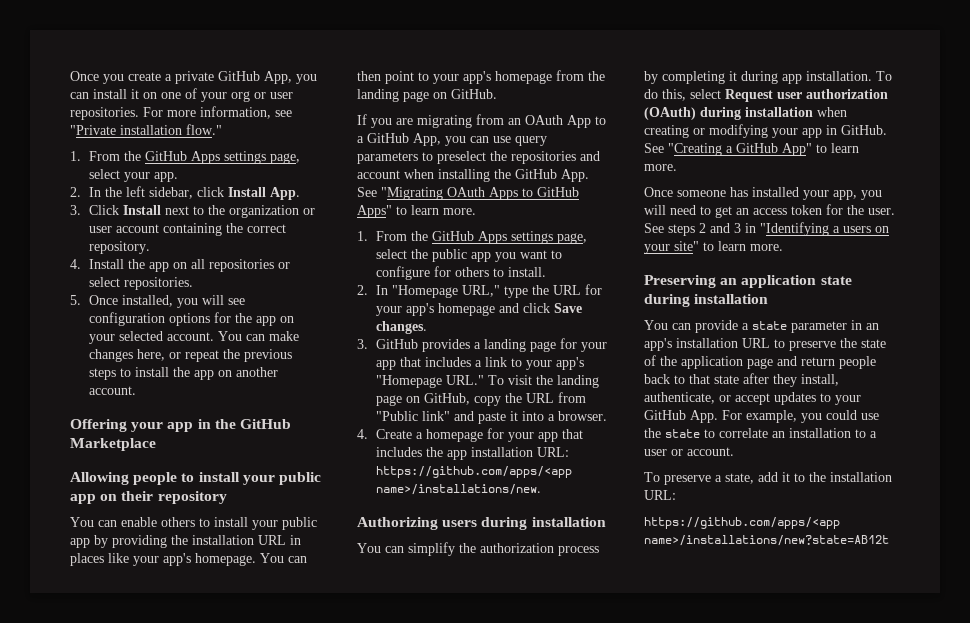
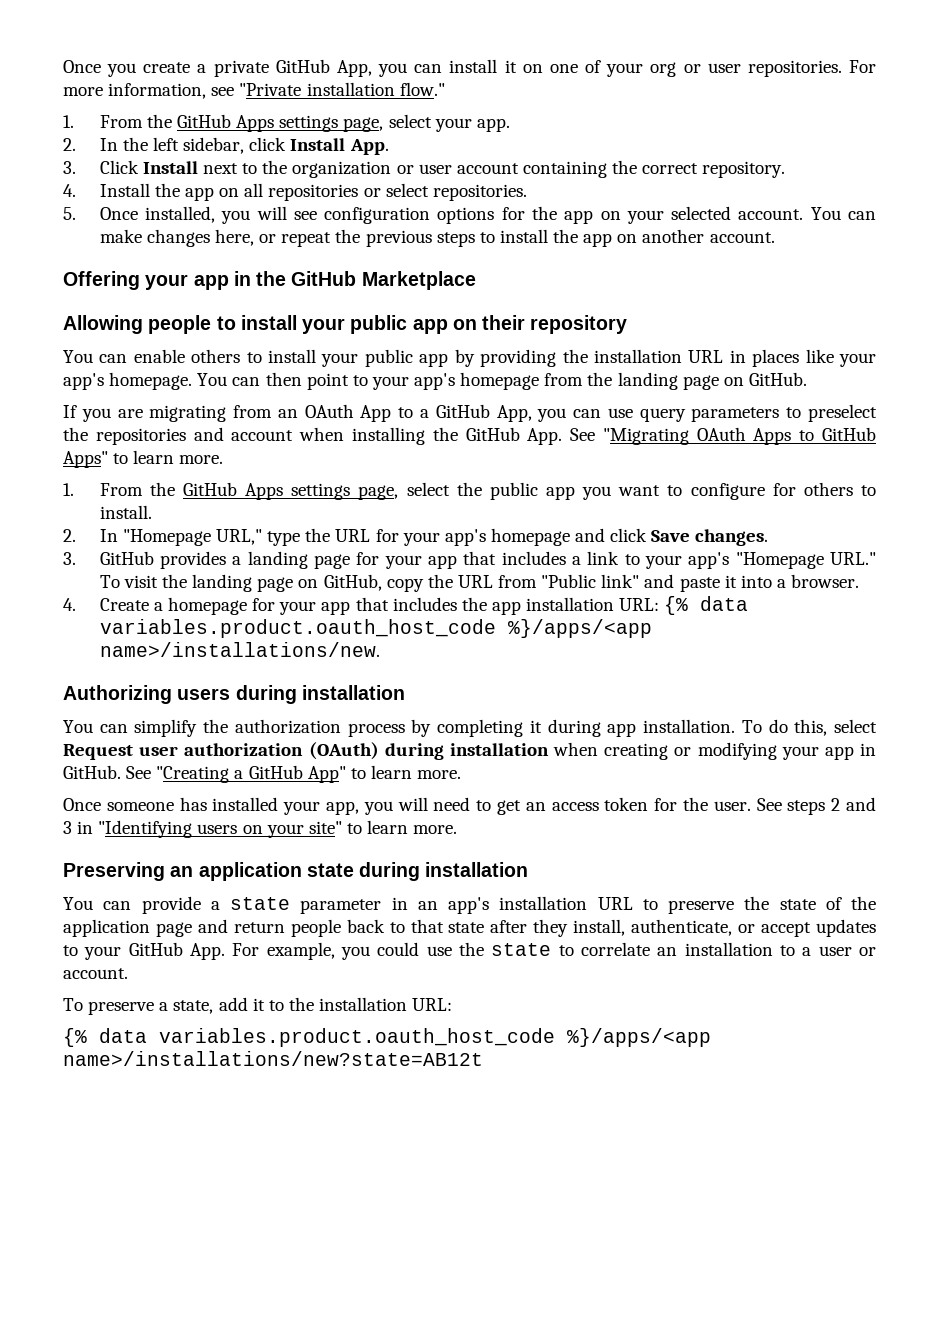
[375,466,572,478] https://github.com/apps/<app -> [664,596,749,615] [99,619,652,638] {% data variables.product.oauth_host_code %}/apps/<app
[833,226,840,233] a -> (193, 829) none
[644,517,840,529] https://github.com/apps/<app -> [63,1028,711,1047] {% data variables.product.oauth_host_code %}/apps/<app

